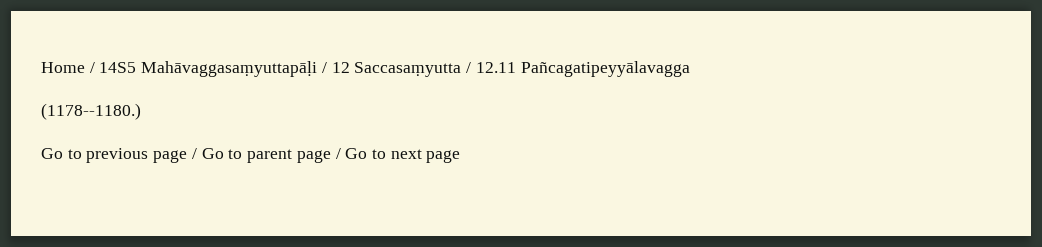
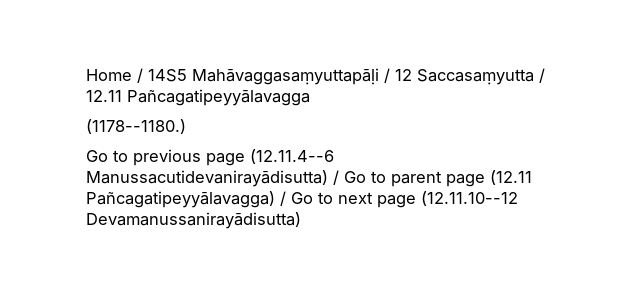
(188, 156) none -> [250,149,334,164] [86,170,328,187] (12.11.4--6 Manussacutidevanirayādisutta)
(331, 156) none -> [490,170,532,185] [86,191,275,208] (12.11 Pañcagatipeyyālavagga)
(461, 156) none -> [421,191,518,206] [86,212,301,229] (12.11.10--12 Devamanussanirayādisutta)

